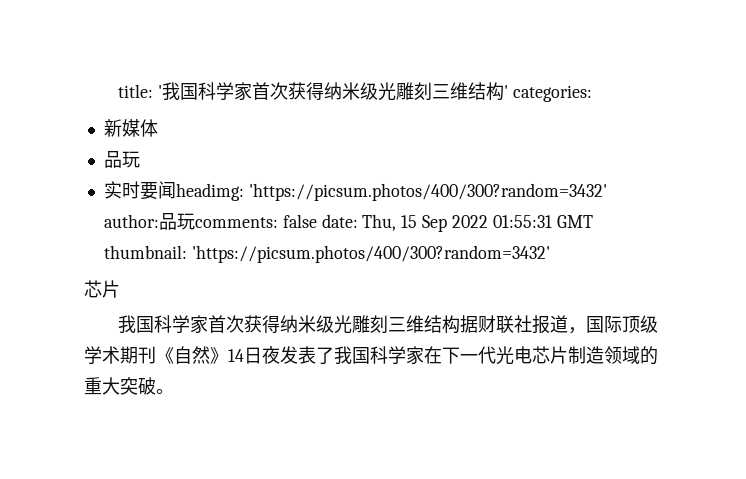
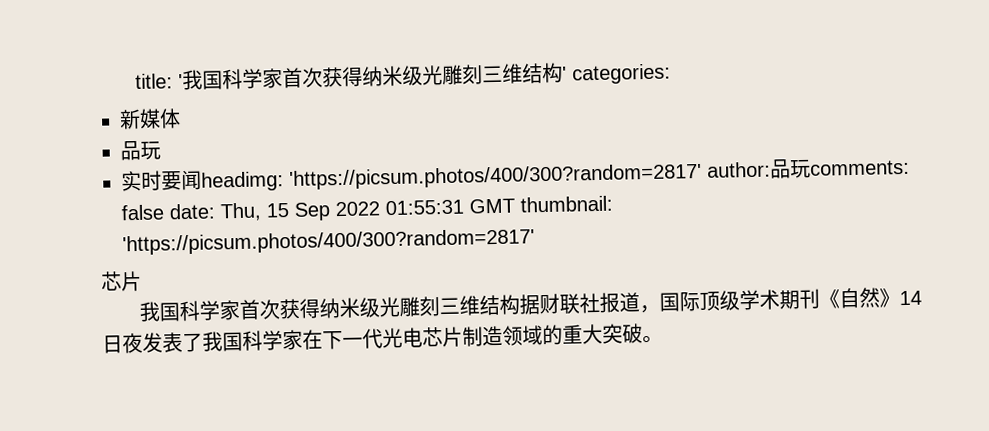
[248,183,607,201] 'https://picsum.photos/400/300?random=3432' -> [289,162,702,191] 'https://picsum.photos/400/300?random=2817'
[191,245,550,263] 'https://picsum.photos/400/300?random=3432' -> [122,228,535,256] 'https://picsum.photos/400/300?random=2817'

